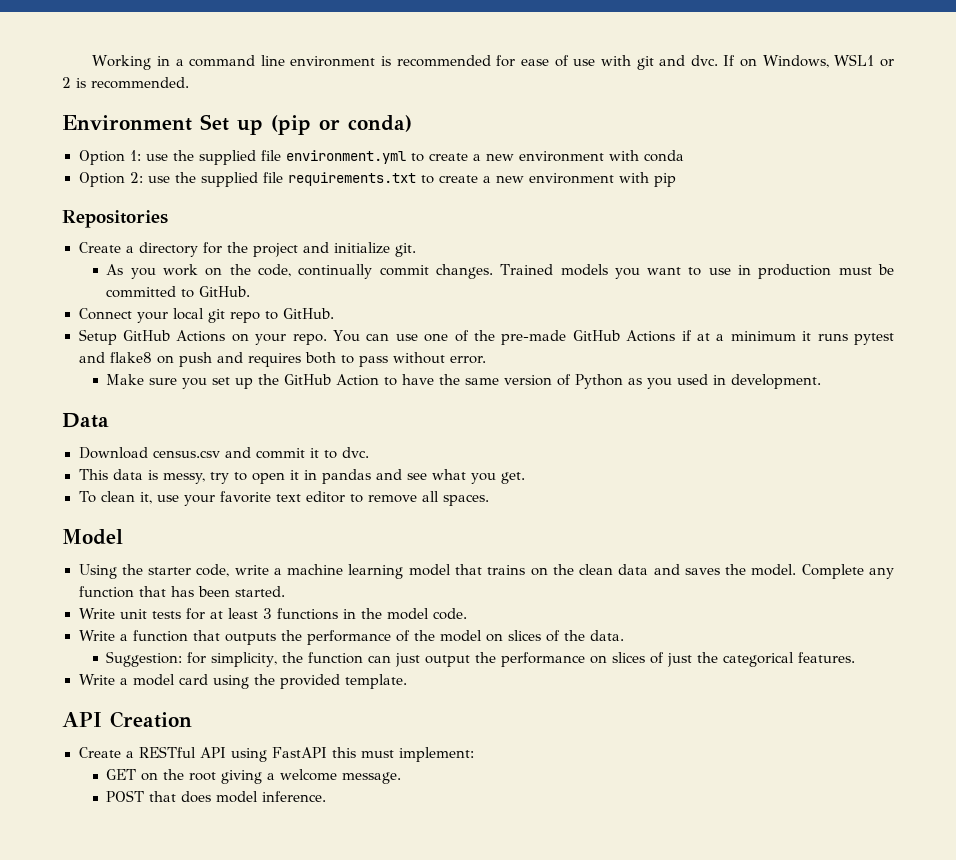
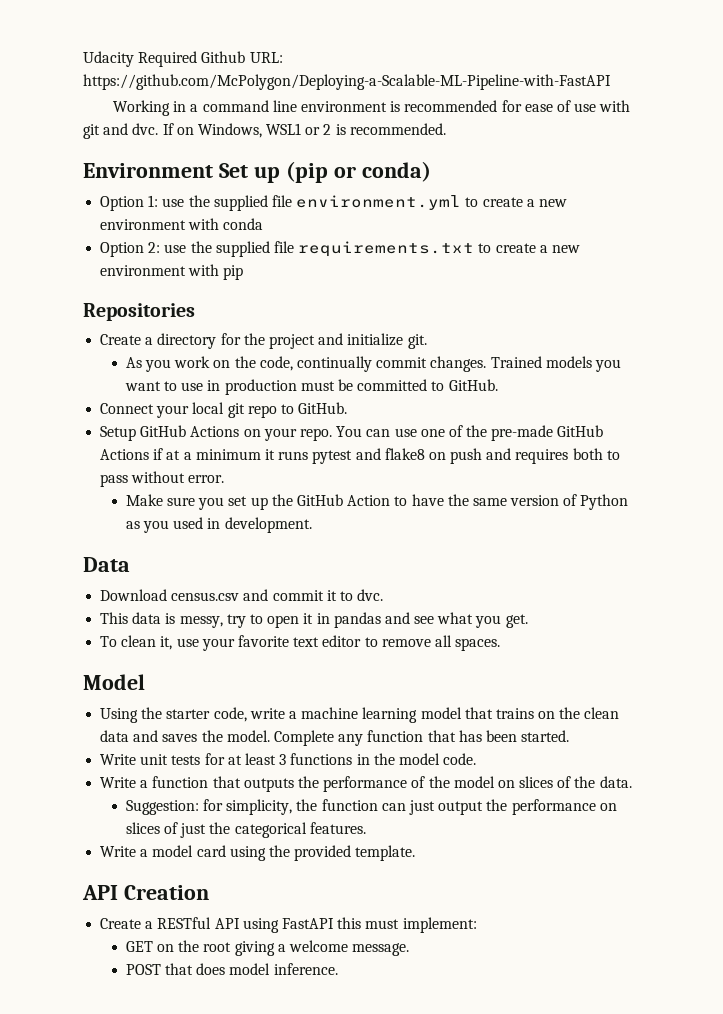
(92, 62) none -> [83,51,283,67] [83,74,611,90] Udacity Required Github URL: https://github.com/McPolygon/Deploying-a-Scalable-ML-Pipeline-with-FastAPI //

